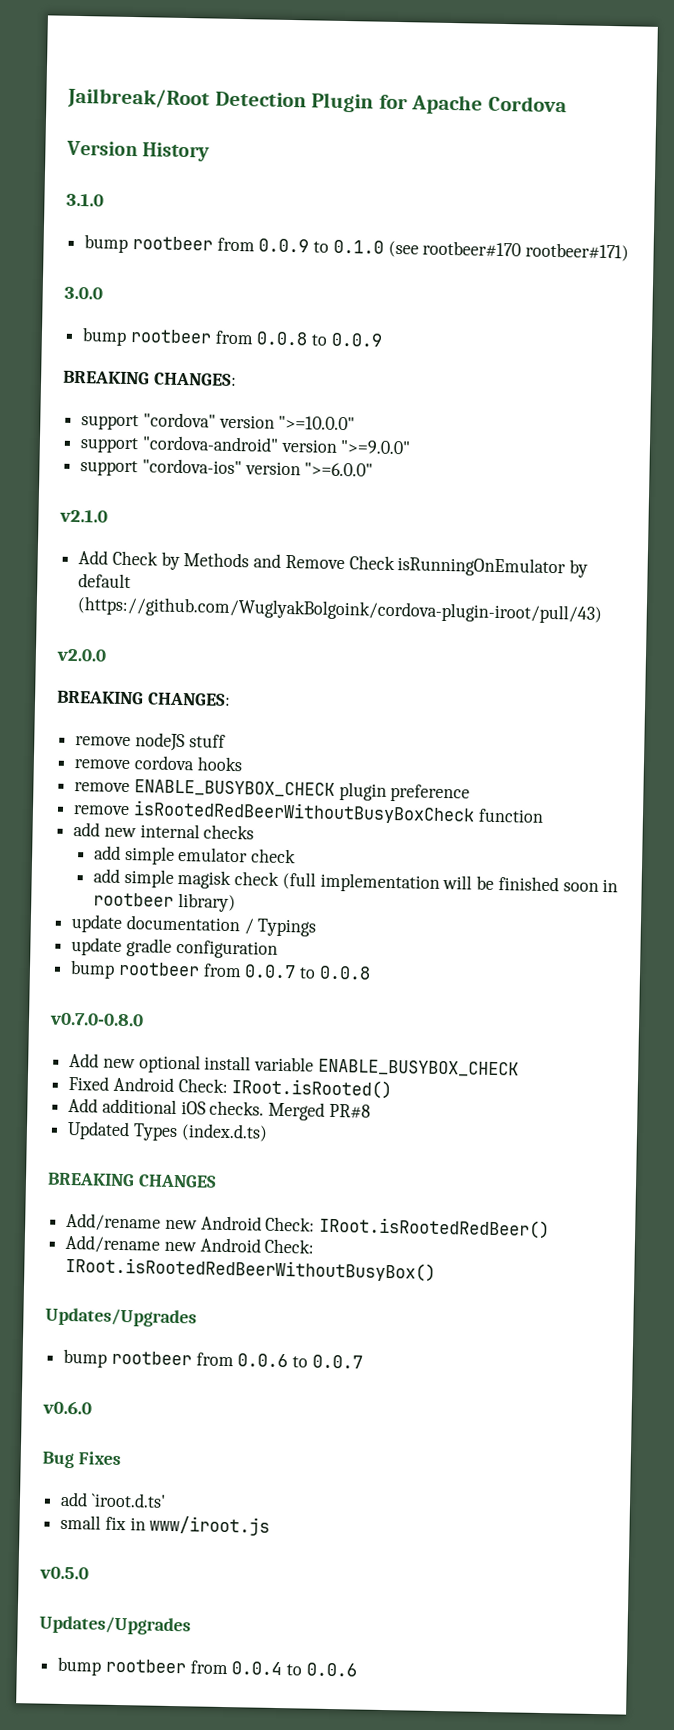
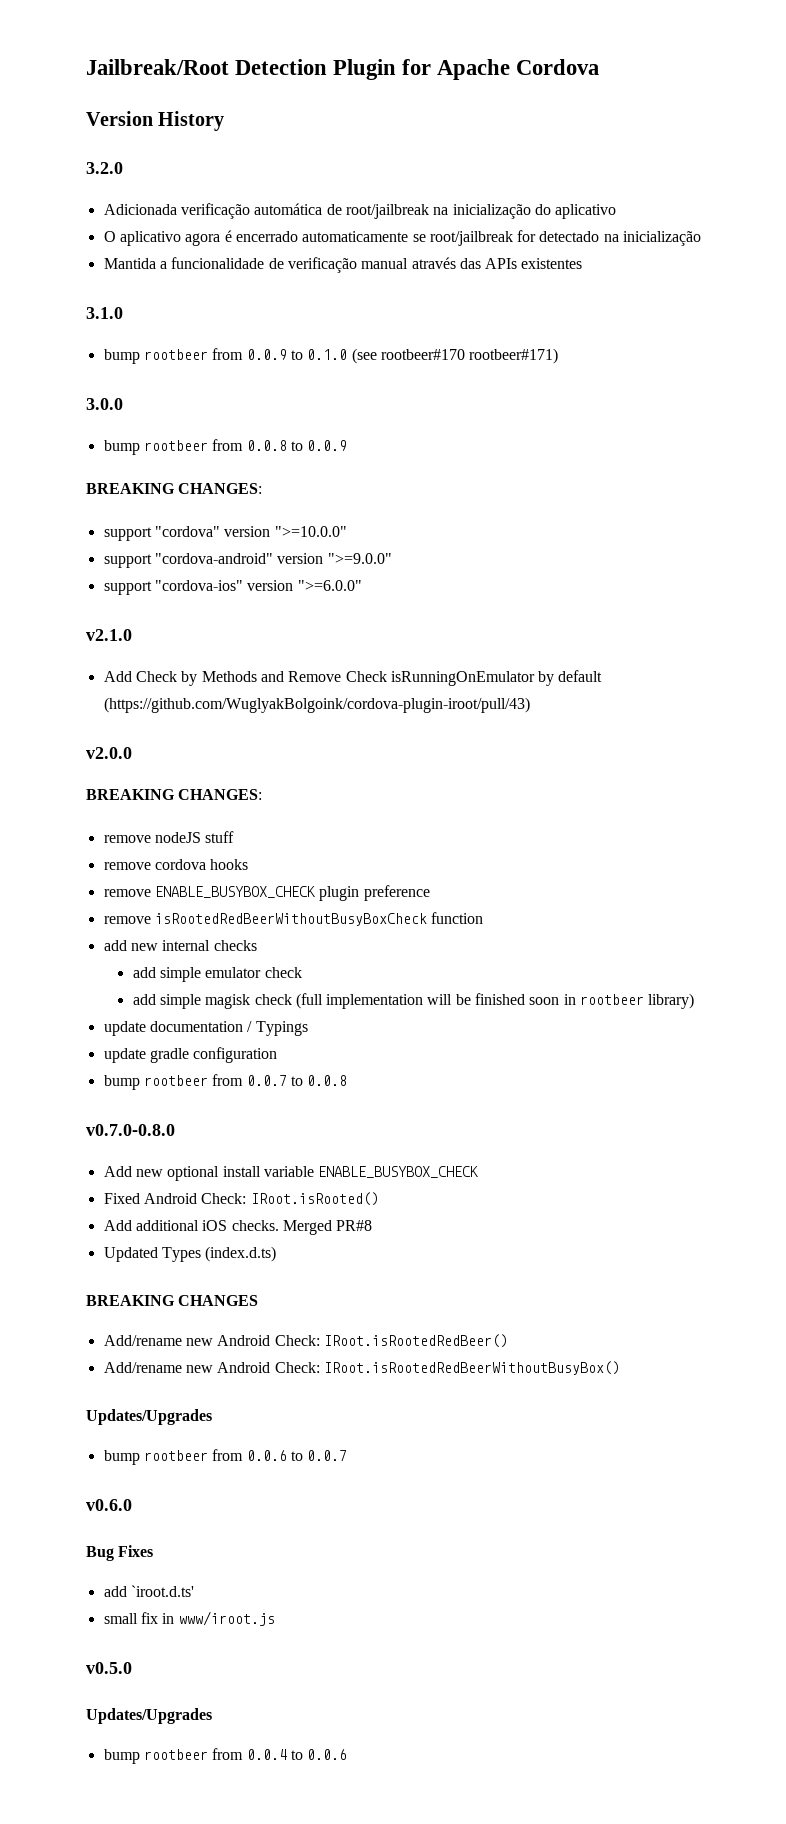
(211, 152) none -> [86,162,123,174] [103,203,617,219] [103,230,702,246] [103,257,583,273] // 3.2.0 // Adicionada verificação automática de root/jailbreak na inicialização do aplicativo // O aplicativo agora é encerrado automaticamente se root/jailbreak for detectado na inicialização // Mantida a funcionalidade de verificação manual através das APIs existentes

